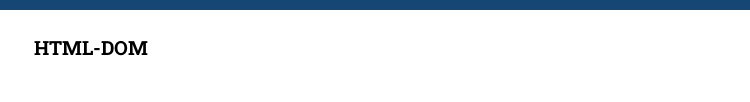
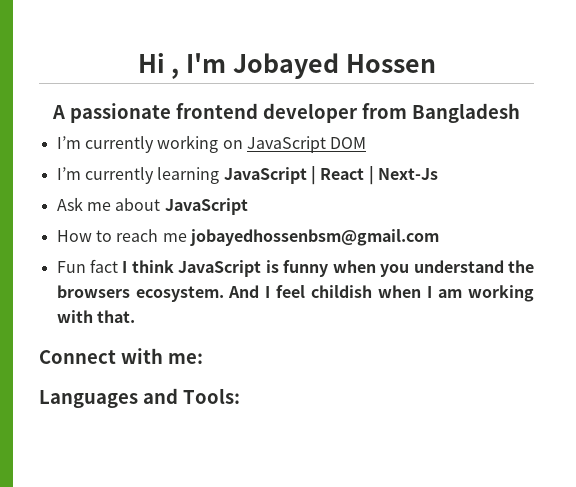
[34,40,148,56] HTML-DOM -> [137,53,436,79] [52,103,520,123] [56,135,367,153] [56,166,438,185] [56,197,248,215] [56,229,439,246] [56,259,534,277] [56,285,534,302] [56,310,135,323] [39,348,203,364] [39,388,240,408] Hi , I'm Jobayed Hossen // A passionate frontend developer from Bangladesh // I’m currently working on JavaScript DOM // I’m currently learning JavaScript | React | Next-Js // Ask me about JavaScript // How to reach me jobayedhossenbsm@gmail.com // Fun fact I think JavaScript is funny when you understand the browsers ecosystem. And I feel childish when I am working with that. // Connect with me: // Languages and Tools:

